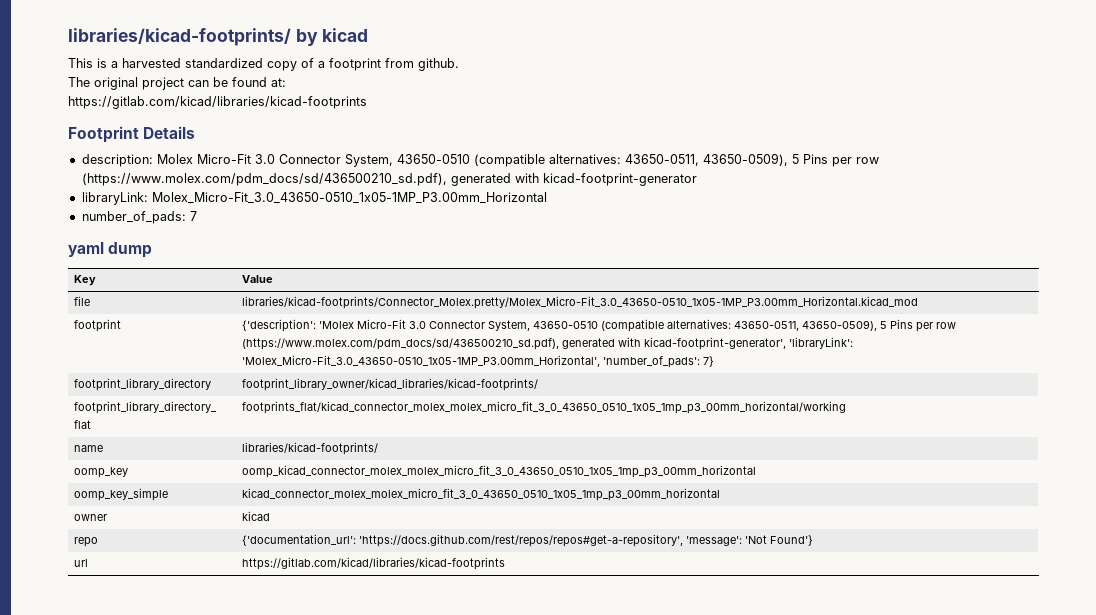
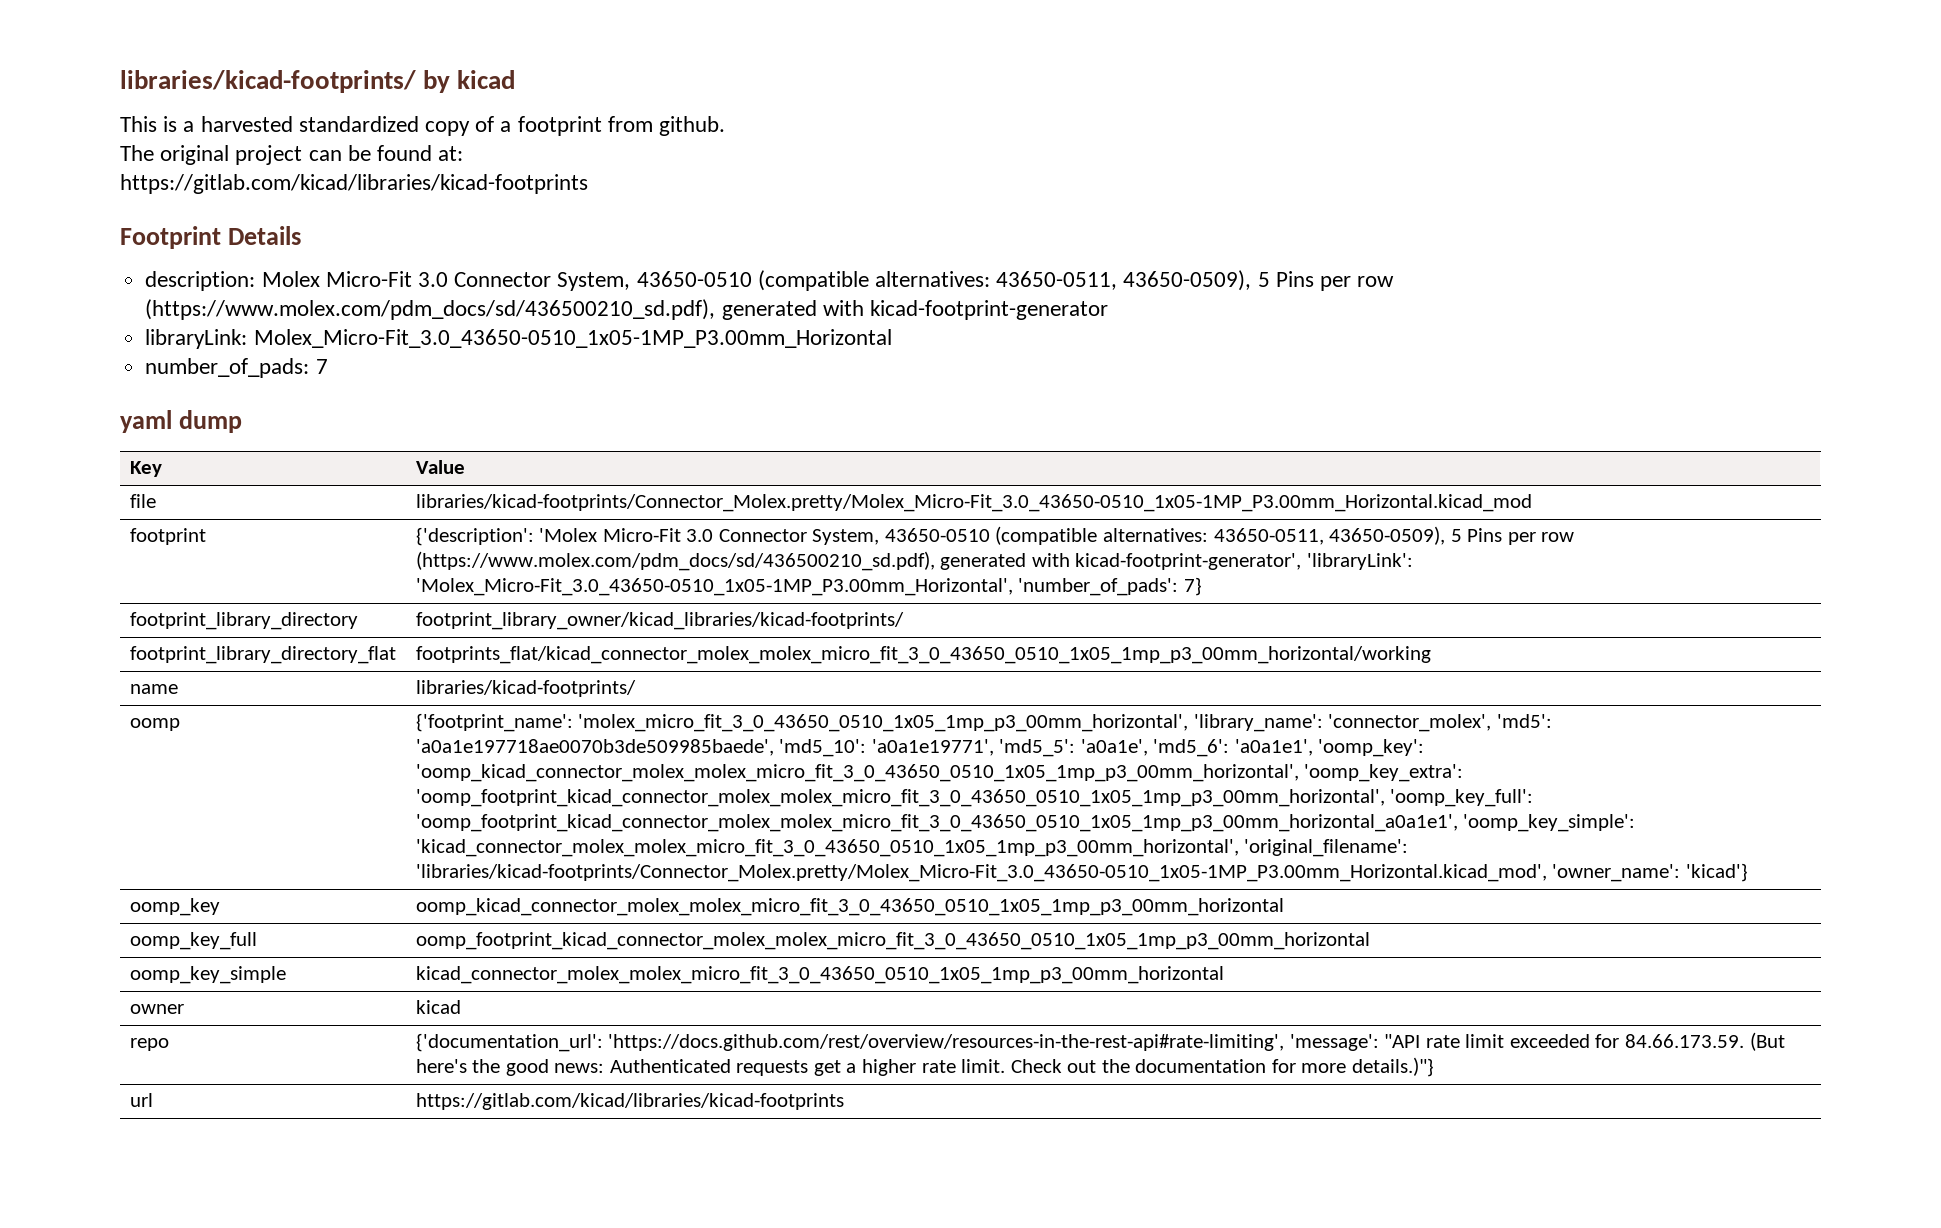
(378, 448) none -> [129,718,180,731] [415,713,1552,732] [415,739,1425,757] [415,764,1464,782] [415,789,1534,807] [415,814,1636,832] [415,839,1409,857] [415,863,1748,882] // oomp | {'footprint_name': 'molex_micro_fit_3_0_43650_0510_1x05_1mp_p3_00mm_horizontal', 'library_name': 'connector_molex', 'md5': 'a0a1e197718ae0070b3de509985baede', 'md5_10': 'a0a1e19771', 'md5_5': 'a0a1e', 'md5_6': 'a0a1e1', 'oomp_key': 'oomp_kicad_connector_molex_molex_micro_fit_3_0_43650_0510_1x05_1mp_p3_00mm_horizontal', 'oomp_key_extra': 'oomp_footprint_kicad_connector_molex_molex_micro_fit_3_0_43650_0510_1x05_1mp_p3_00mm_horizontal', 'oomp_key_full': 'oomp_footprint_kicad_connector_molex_molex_micro_fit_3_0_43650_0510_1x05_1mp_p3_00mm_horizontal_a0a1e1', 'oomp_key_simple': 'kicad_connector_molex_molex_micro_fit_3_0_43650_0510_1x05_1mp_p3_00mm_horizontal', 'original_filename': 'libraries/kicad-footprints/Connector_Molex.pretty/Molex_Micro-Fit_3.0_43650-0510_1x05-1MP_P3.00mm_Horizontal.kicad_mod', 'owner_name': 'kicad'}
(756, 471) none -> [129,932,257,950] [415,932,1370,950] // oomp_key_full | oomp_footprint_kicad_connector_molex_molex_micro_fit_3_0_43650_0510_1x05_1mp_p3_00mm_horizontal
[358,534,813,547] 'https://docs.github.com/rest/repos/repos#get-a-repository', 'message': 'Not Found'} -> [608,1032,1785,1051] [415,1057,1434,1077] 'https://docs.github.com/rest/overview/resources-in-the-rest-api#rate-limiting', 'message': "API rate limit exceeded for 84.66.173.59. (But here's the good news: Authenticated requests get a higher rate limit. Check out the documentation for more details.)"}

